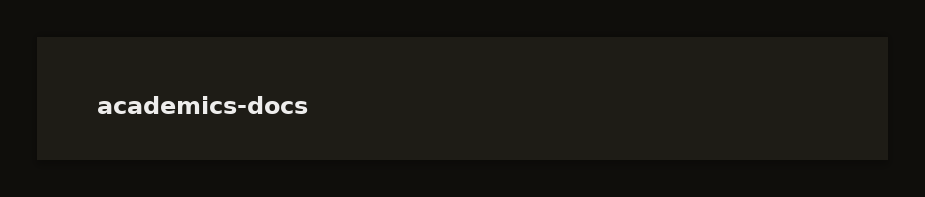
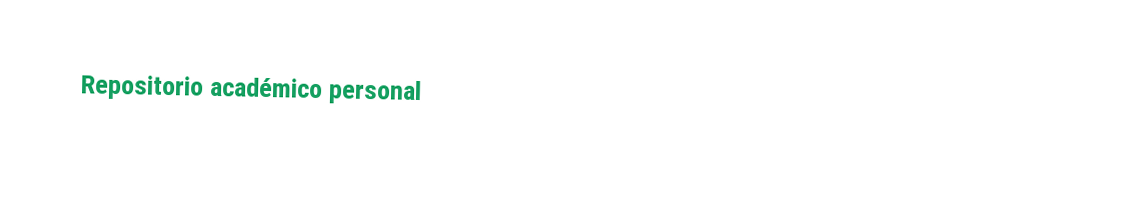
[97,96,308,114] academics-docs -> [79,74,423,106] Repositorio académico personal

